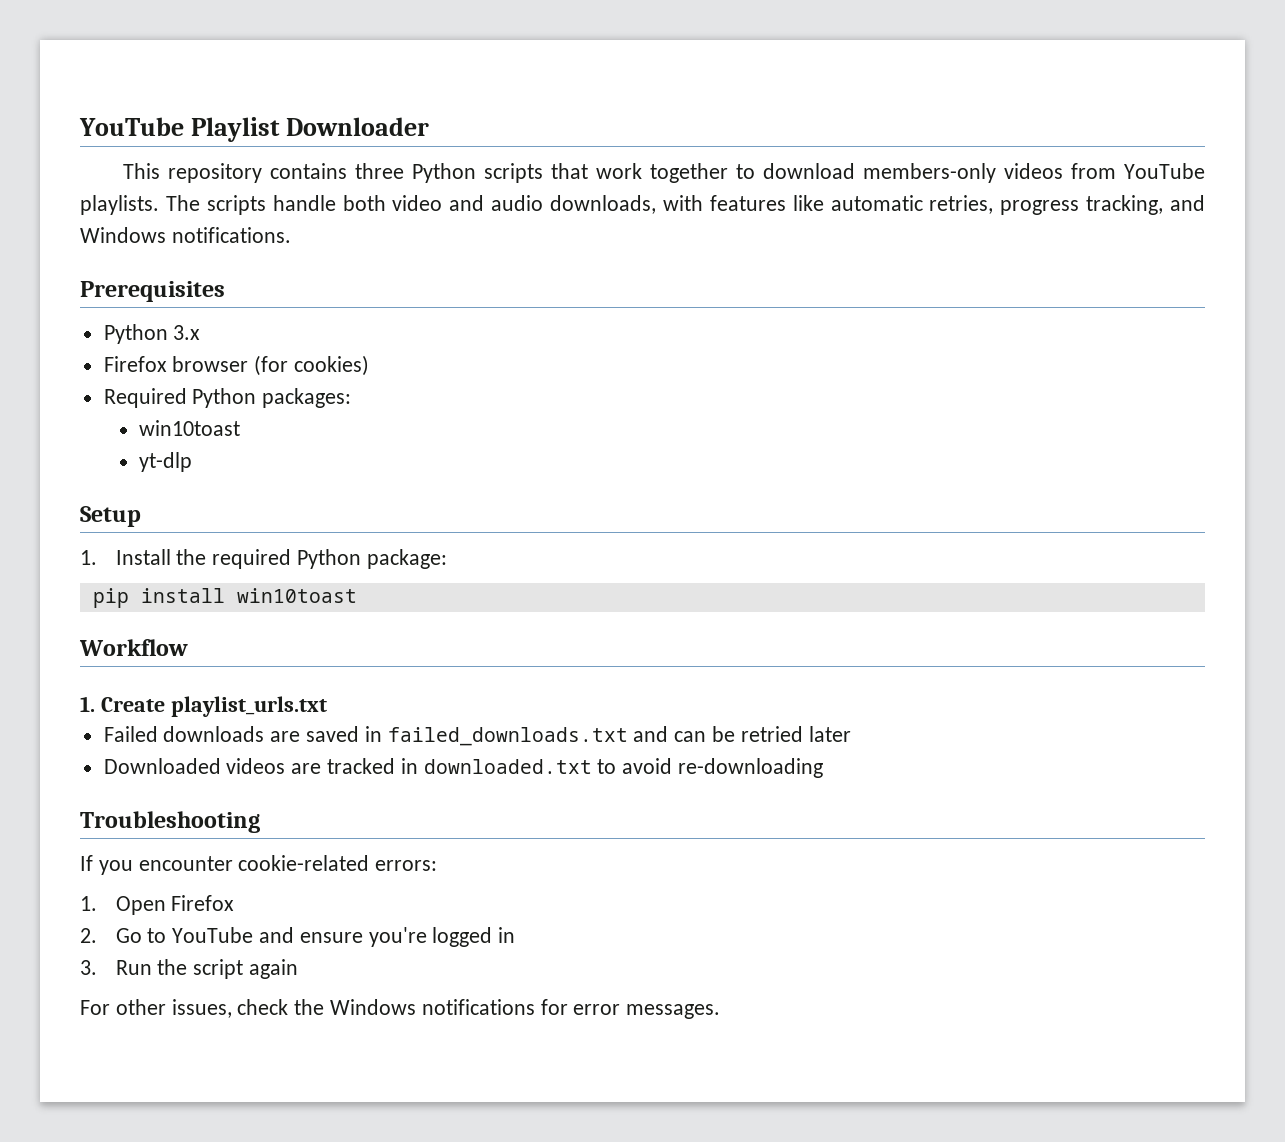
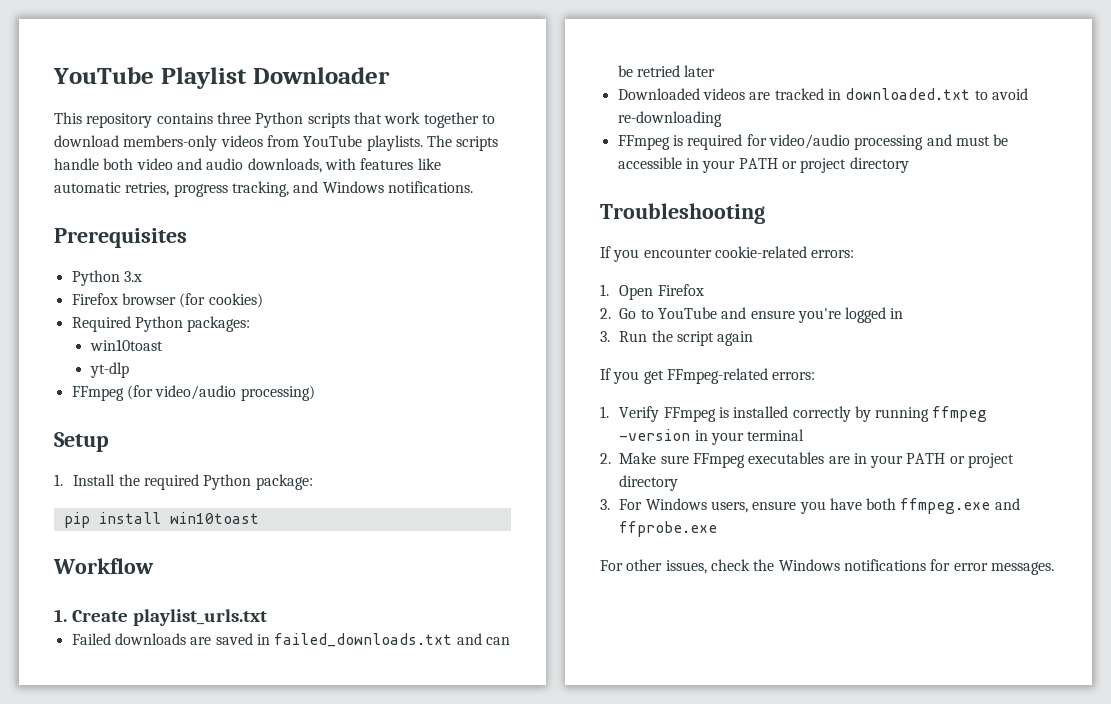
(193, 462) none -> [71,385,315,401] // FFmpeg (for video/audio processing)
(824, 768) none -> [617,134,1009,150] [617,157,909,173] // FFmpeg is required for video/audio processing and must be accessible in your PATH or project directory
(298, 969) none -> [600,368,816,384] [600,406,988,422] [619,429,805,445] [600,452,1015,468] [619,475,679,491] [600,498,1020,514] [619,521,718,537] // If you get FFmpeg-related errors: // 1. Verify FFmpeg is installed correctly by running ffmpeg -version in your terminal // 2. Make sure FFmpeg executables are in your PATH or project directory // 3. For Windows users, ensure you have both ffmpeg.exe and ffprobe.exe

